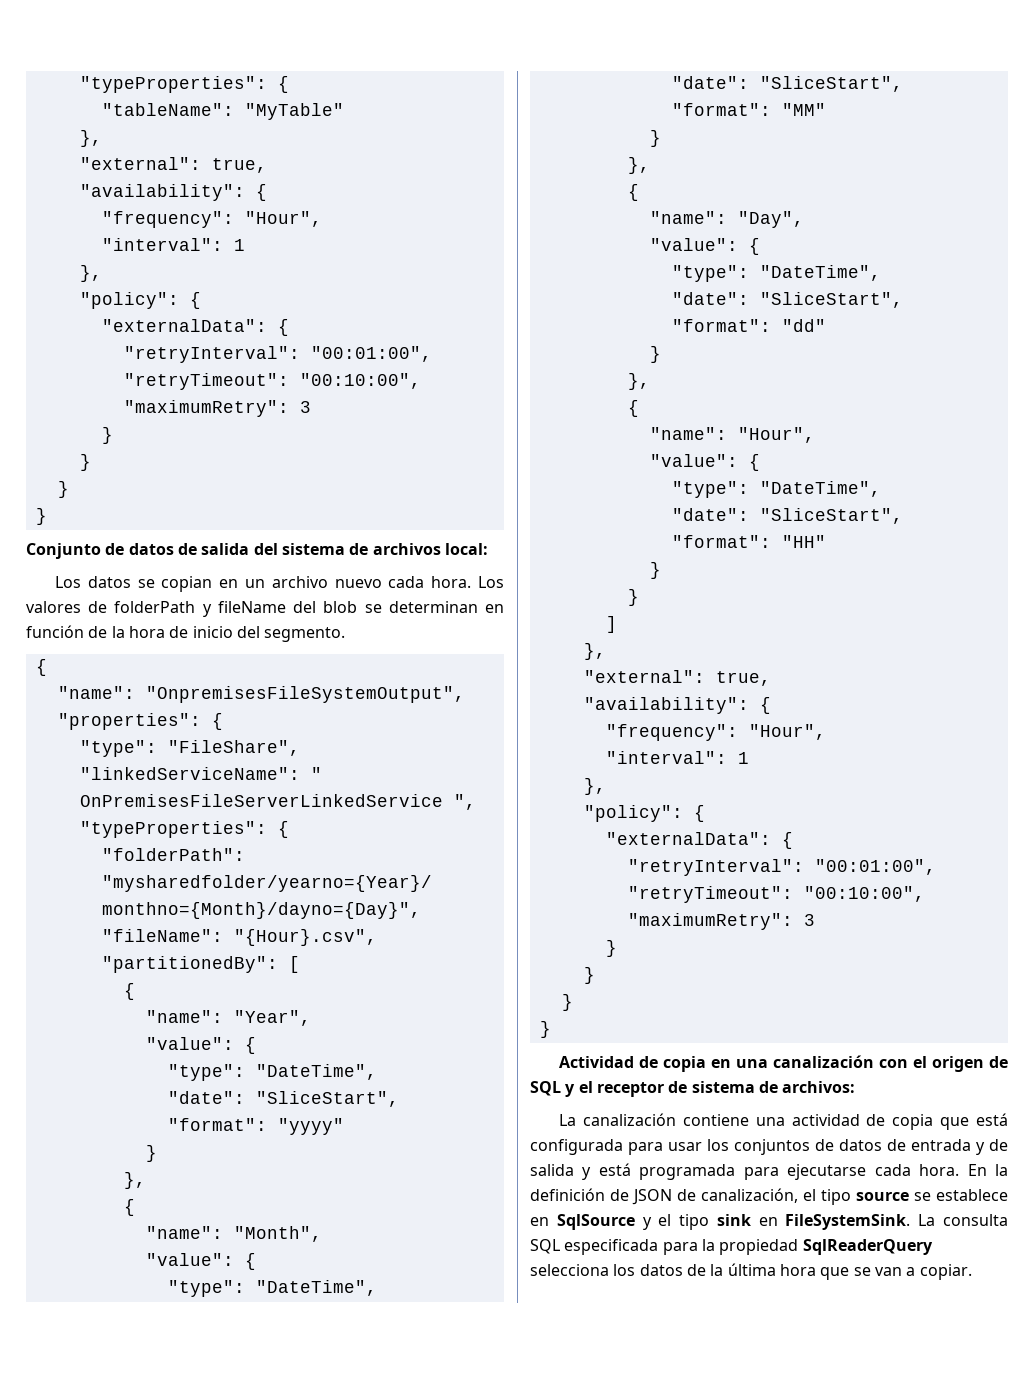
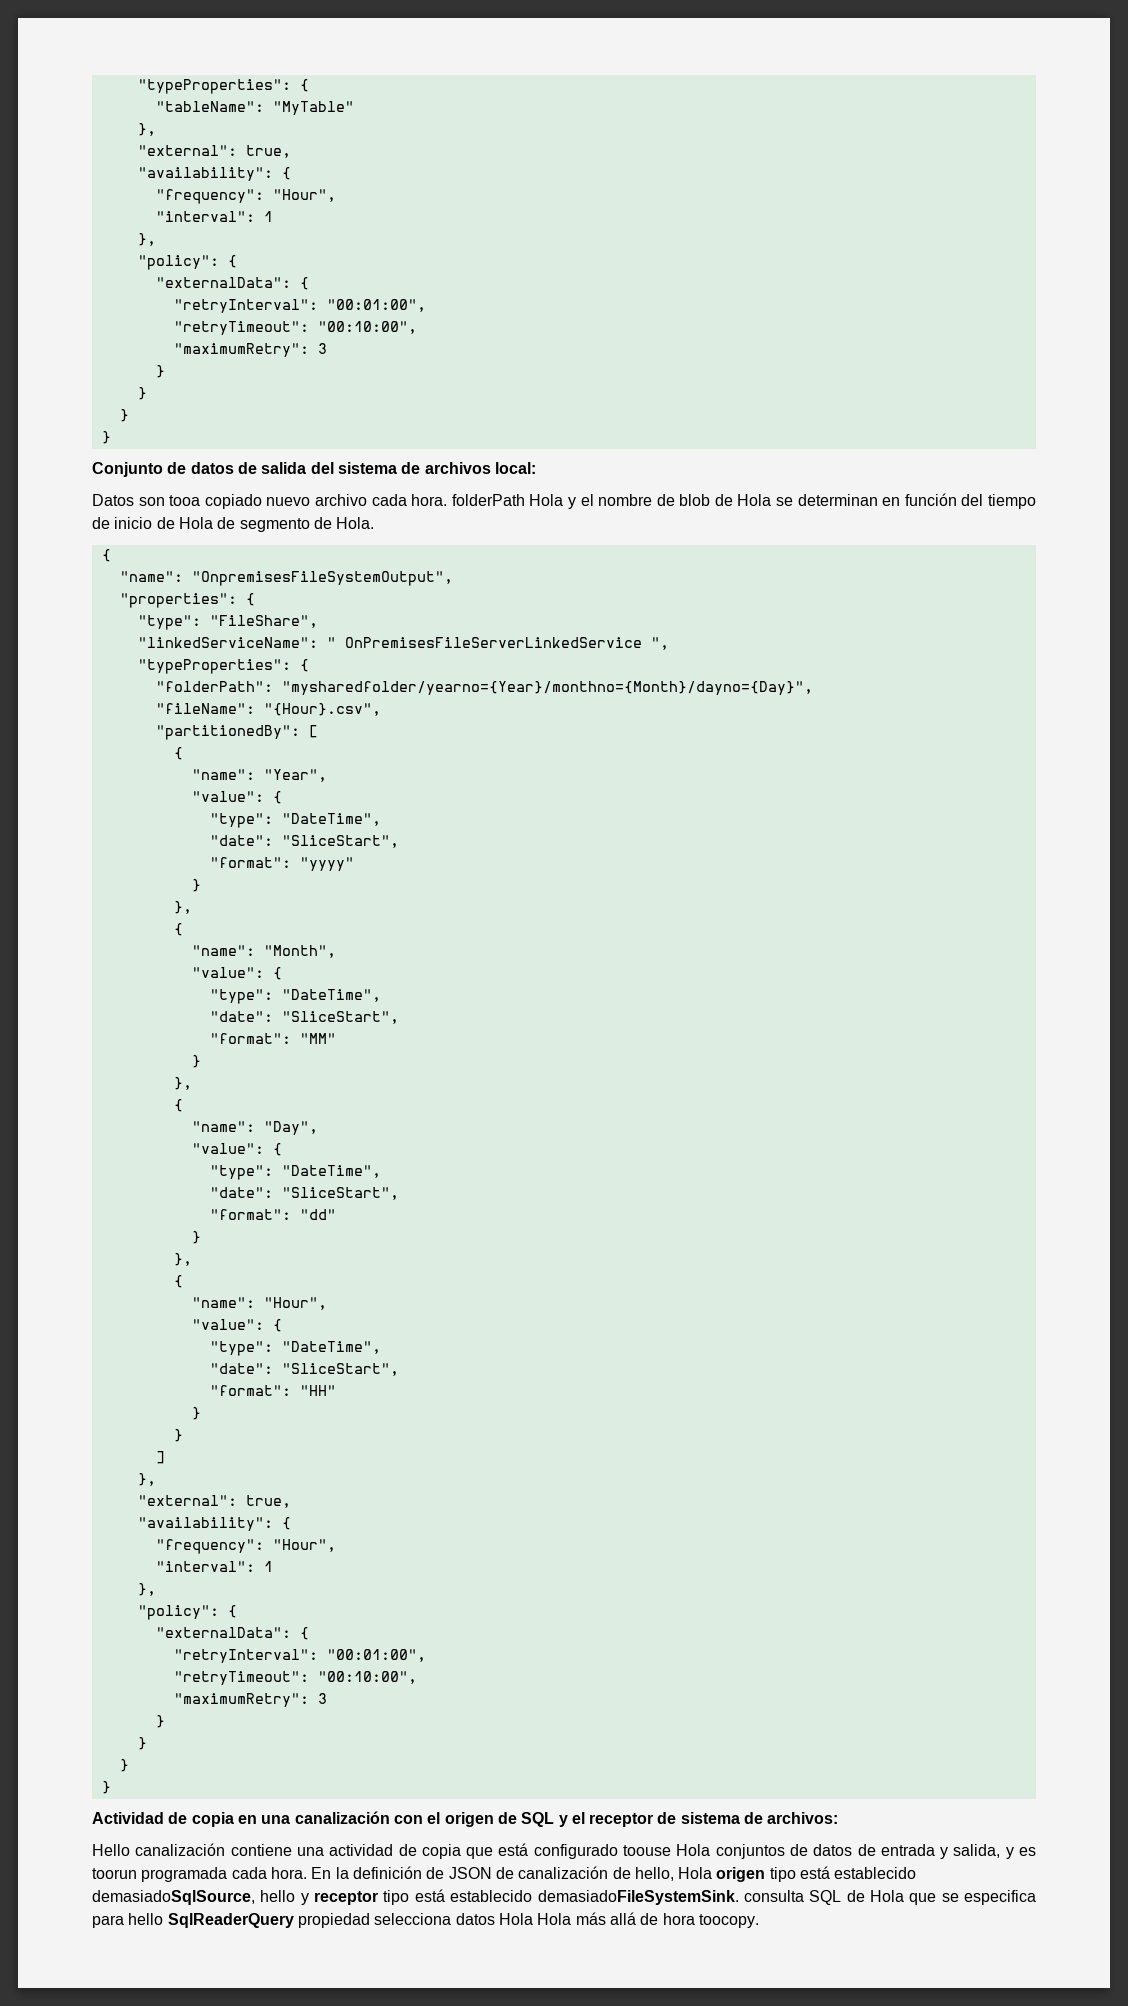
[55,576,505,592] [26,601,505,617] [26,625,346,642] Los datos se copian en un archivo nuevo cada hora. Los valores de folderPath y fileName del blob se determinan en función de la hora de inicio del segmento. -> [92,493,1037,509] [92,517,375,532] Datos son tooa copiado nuevo archivo cada hora. folderPath Hola y el nombre de blob de Hola se determinan en función del tiempo de inicio de Hola de segmento de Hola.
[559,1114,577,1126] La -> [92,1844,130,1856] Hello
[530,1139,729,1155] configurada para usar los -> [533,1844,711,1859] configurado toouse Hola
[989,1139,1008,1151] [530,1163,867,1180] de salida y está programada para ejecutarse -> [953,1844,1036,1859] [92,1867,228,1882] salida, y es toorun programada
[701,1188,1008,1205] [530,1214,1008,1230] [530,1239,933,1255] [530,1263,972,1280] canalización, el tipo source se establece en SqlSource y el tipo sink en FileSystemSink. La consulta SQL especificada para la propiedad SqlReaderQuery selecciona los datos de la última hora que se van a copiar. -> [518,1866,917,1882] [92,1889,1036,1905] [92,1912,759,1928] canalización de hello, Hola origen tipo está establecido demasiadoSqlSource, hello y receptor tipo está establecido demasiadoFileSystemSink. consulta SQL de Hola que se especifica para hello SqlReaderQuery propiedad selecciona datos Hola Hola más allá de hora toocopy.

